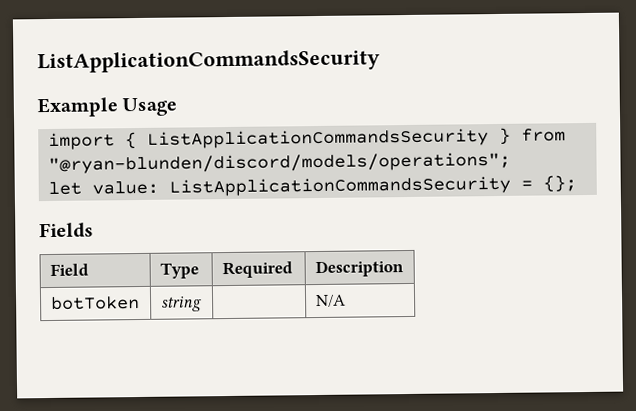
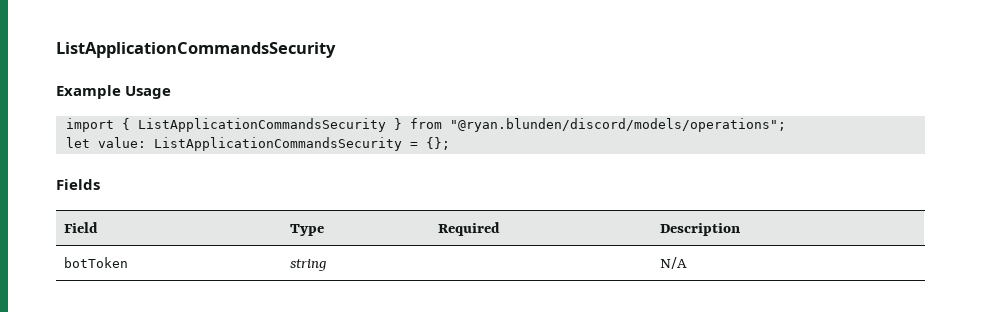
[48,151,512,175] "@ryan-blunden/discord/models/operations"; -> [449,118,786,132] "@ryan.blunden/discord/models/operations";

